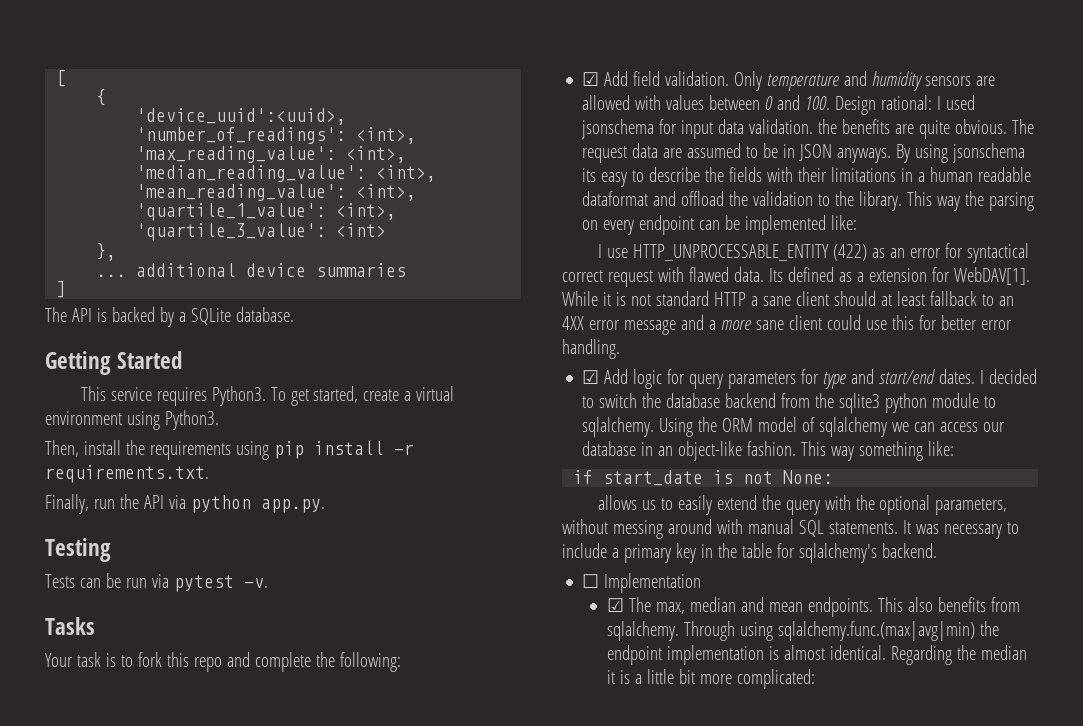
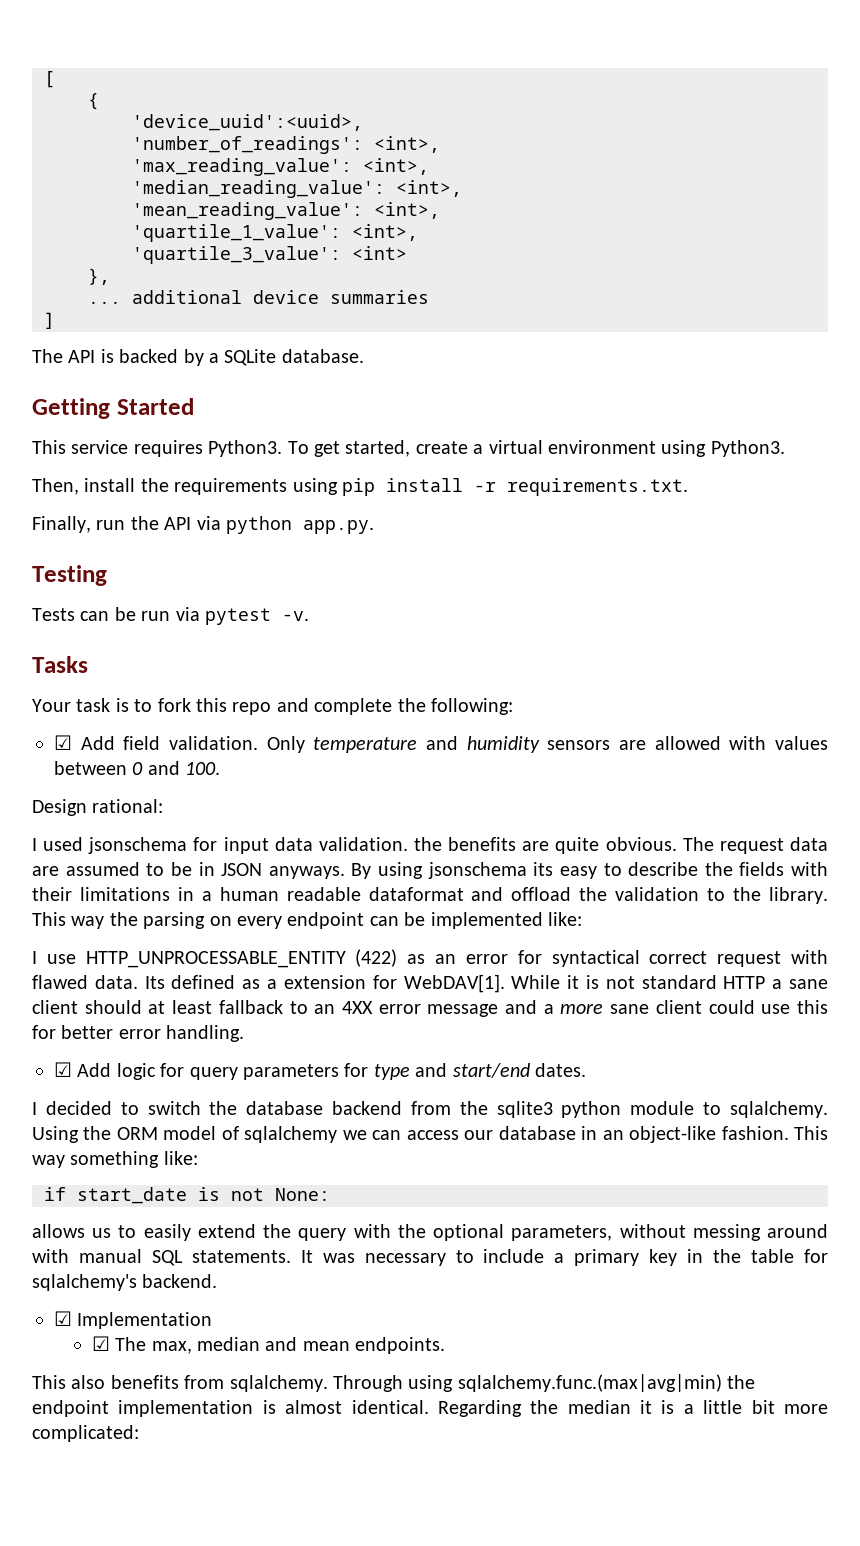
(831, 103) none -> (221, 768) //
(933, 102) none -> (164, 806) //
(976, 376) none -> (586, 1070) //
[582,574,600,588] ☐ -> [54,1311,72,1326] ☑
(874, 607) none -> (446, 1345) //

